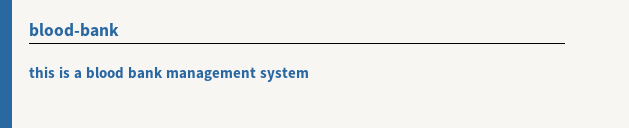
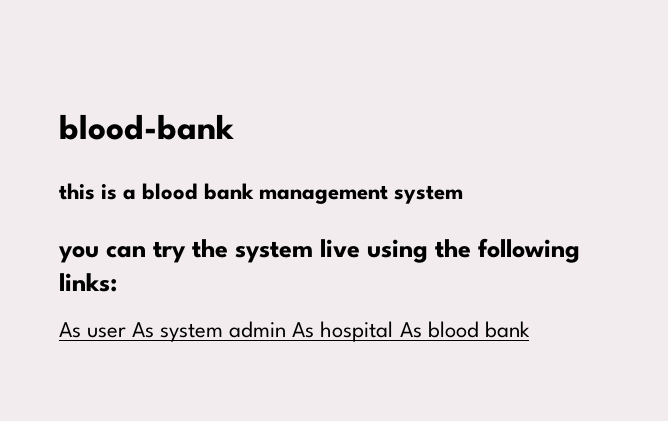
(310, 74) none -> [58,238,581,263] [59,273,117,292] [59,321,530,342] // you can try the system live using the following links: // As user As system admin As hospital As blood bank

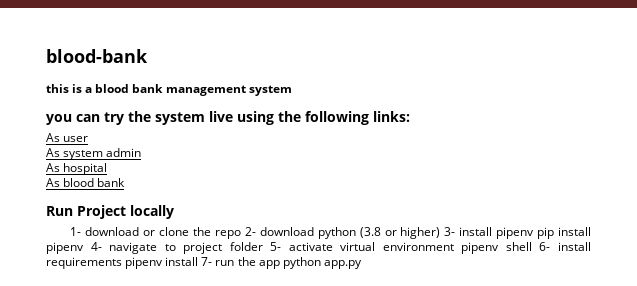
(127, 332) none -> (89, 139) //
(287, 329) none -> (142, 152) //
(394, 331) none -> (108, 169) //
(530, 329) none -> [46,205,174,219] [70,227,592,239] [46,242,592,254] [46,257,362,269] // Run Project locally // 1- download or clone the repo 2- download python (3.8 or higher) 3- install pipenv pip install pipenv 4- navigate to project folder 5- activate virtual environment pipenv shell 6- install requirements pipenv install 7- run the app python app.py

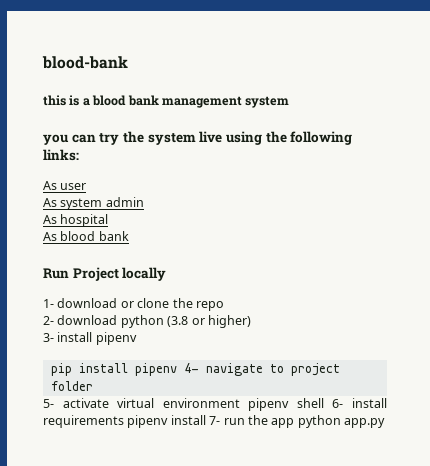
(241, 234) none -> (224, 306) //
(441, 233) none -> (251, 321) //
(535, 233) none -> (137, 338) //
(263, 246) none -> (93, 386) //

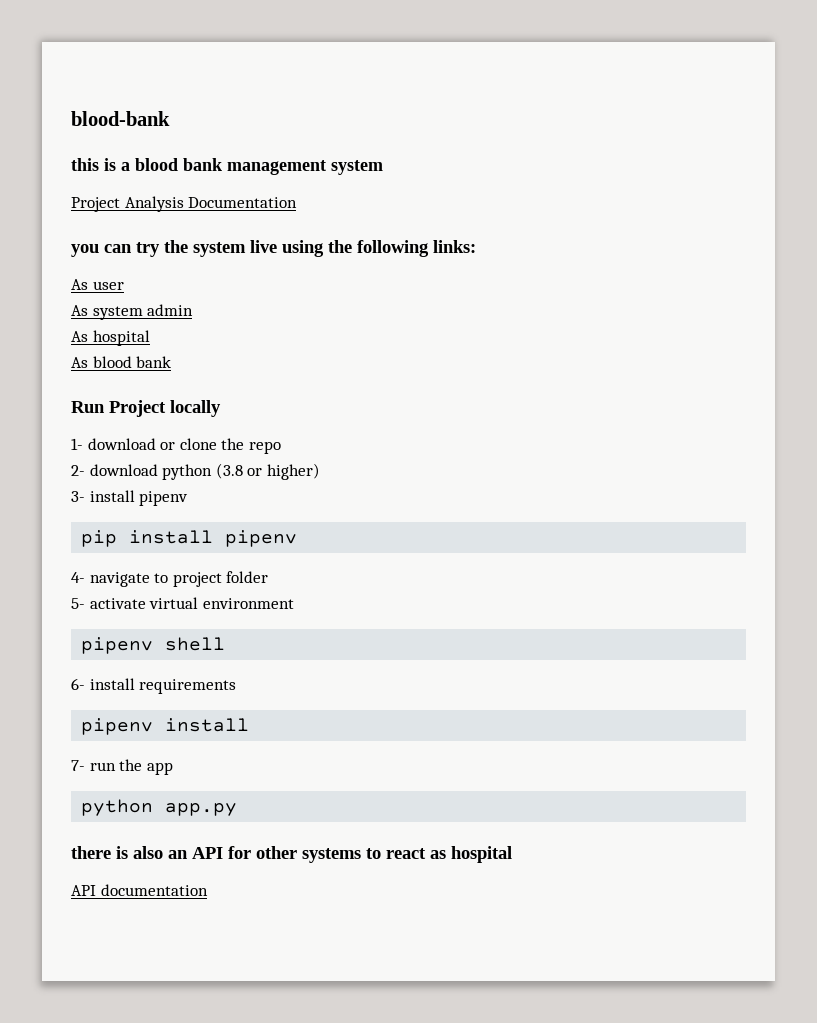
(290, 102) none -> [71,196,298,212] // Project Analysis Documentation
(177, 369) none -> (298, 538) //
(240, 403) none -> (294, 603) //
(324, 403) none -> (226, 644) //
(124, 421) none -> (237, 686) //
(206, 420) none -> (250, 725) //
(295, 423) none -> (173, 768) //
(385, 423) none -> [71,846,512,863] [71,884,208,896] // there is also an API for other systems to react as hospital // API documentation

